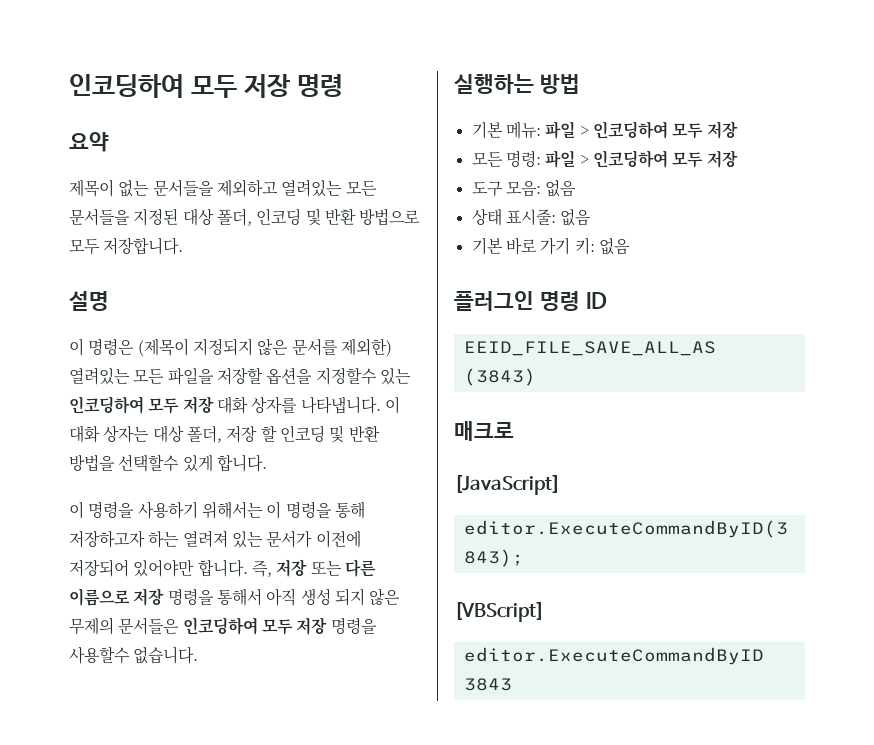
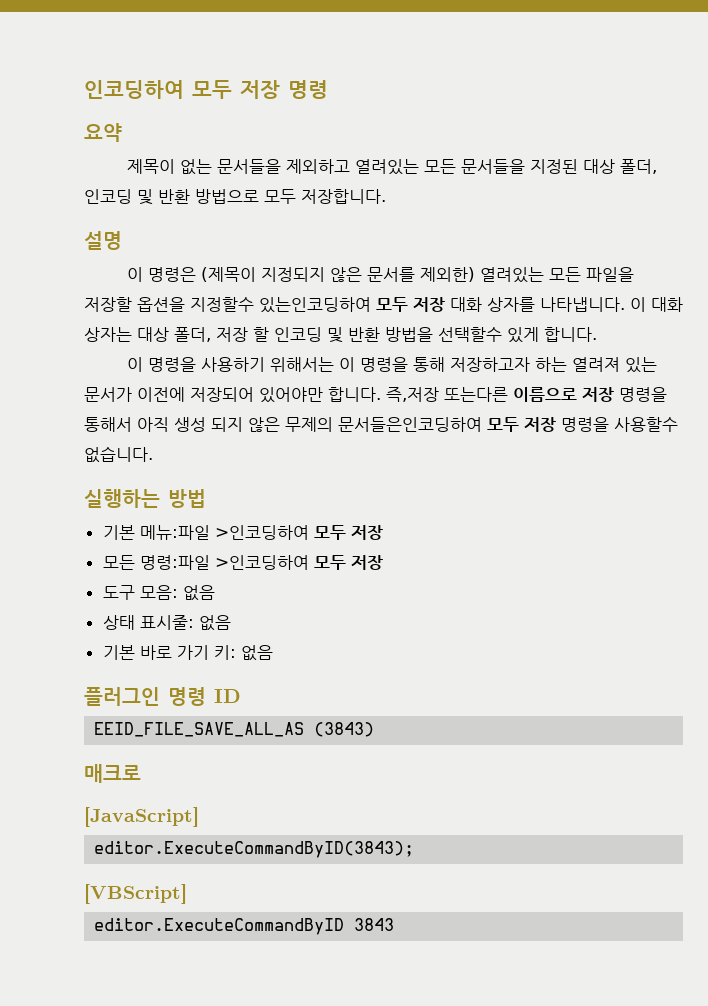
[379,368,411,385] [69,396,144,414] 있는 인코딩하여 -> [259,297,371,313] 있는인코딩하여
[251,559,376,577] 즉, 저장 또는 다른 -> [386,387,508,402] 즉,저장 또는다른
[118,617,258,635] 문서들은 인코딩하여 -> [338,417,482,432] 문서들은인코딩하여
[505,121,668,139] 메뉴: 파일 > 인코딩하여 -> [139,525,309,540] 메뉴:파일 >인코딩하여
[505,150,668,168] 명령: 파일 > 인코딩하여 -> [139,555,309,570] 명령:파일 >인코딩하여

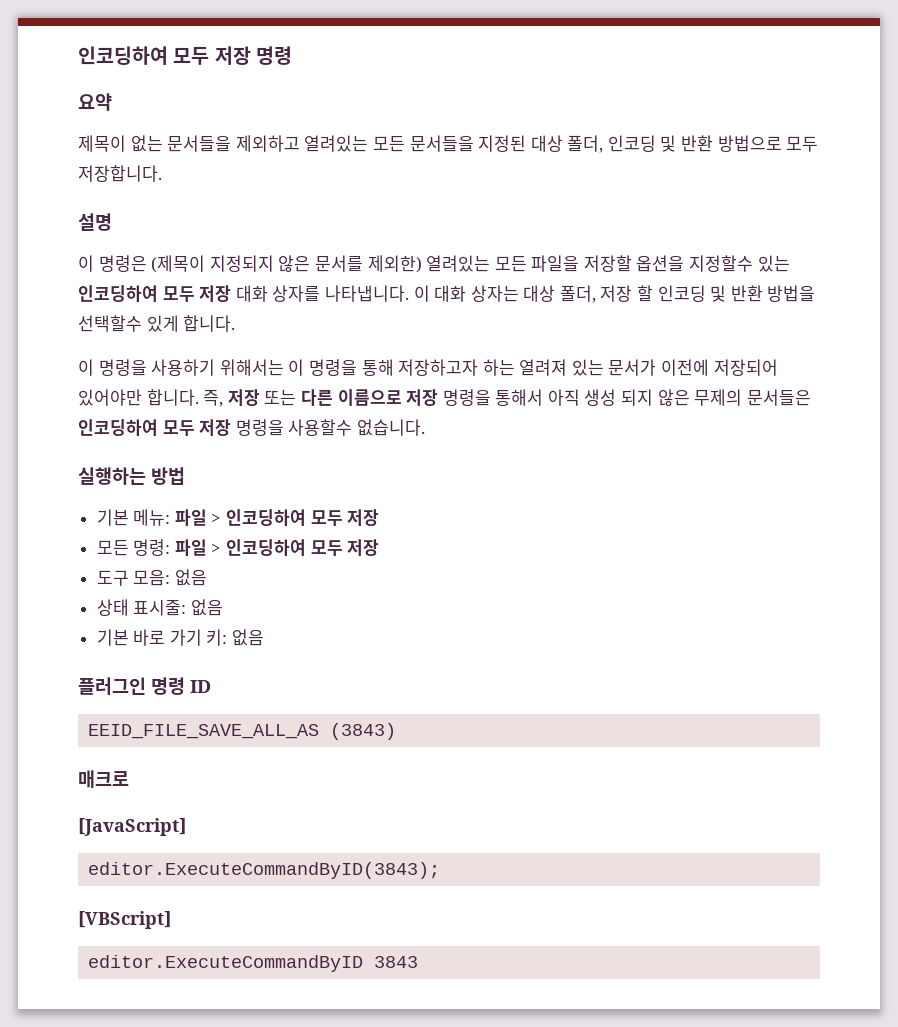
[259,297,371,313] 있는인코딩하여 -> [757,255,790,272] [78,285,158,302] 있는 인코딩하여
[386,387,508,402] 즉,저장 또는다른 -> [203,389,333,407] 즉, 저장 또는 다른
[338,417,482,432] 문서들은인코딩하여 -> [746,389,811,406] [78,419,158,436] 문서들은 인코딩하여
[139,525,309,540] 메뉴:파일 >인코딩하여 -> [133,509,307,526] 메뉴: 파일 > 인코딩하여
[139,555,309,570] 명령:파일 >인코딩하여 -> [133,539,307,556] 명령: 파일 > 인코딩하여

